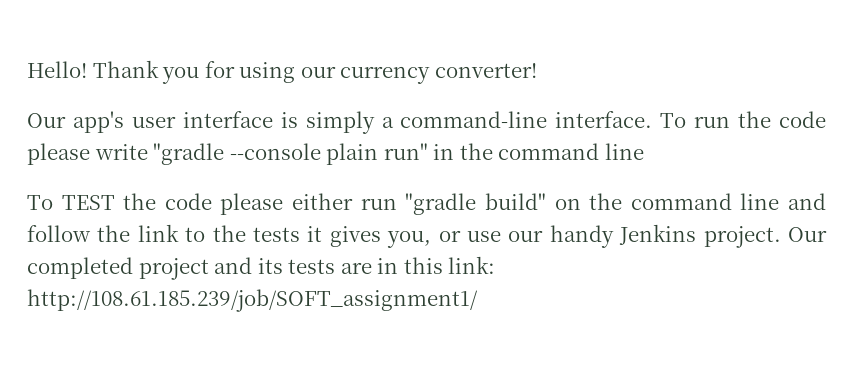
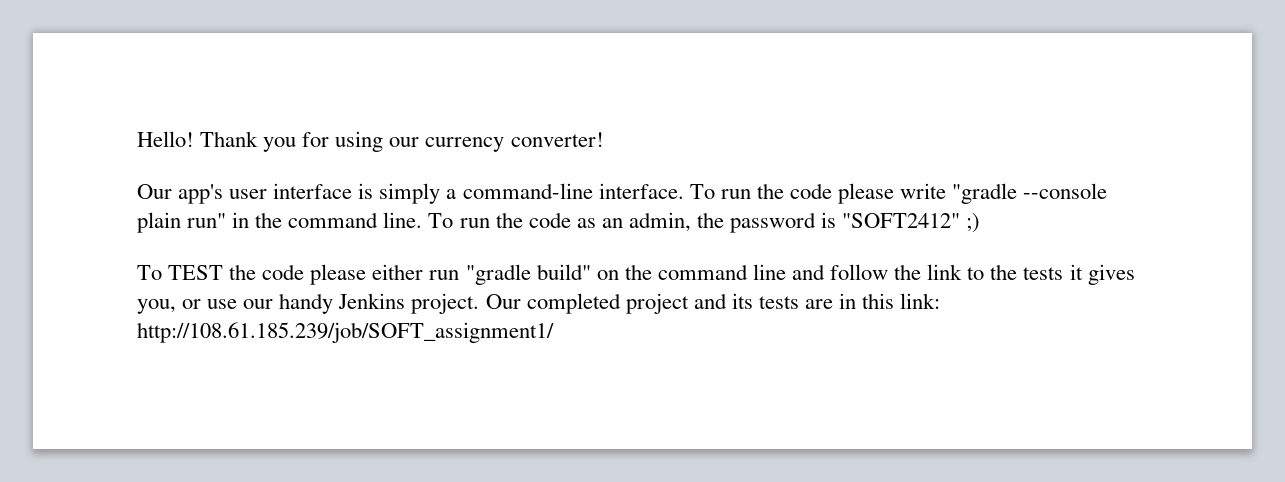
[604,143,644,160] line -> [383,212,981,233] line. To run the code as an admin, the password is "SOFT2412" ;)

